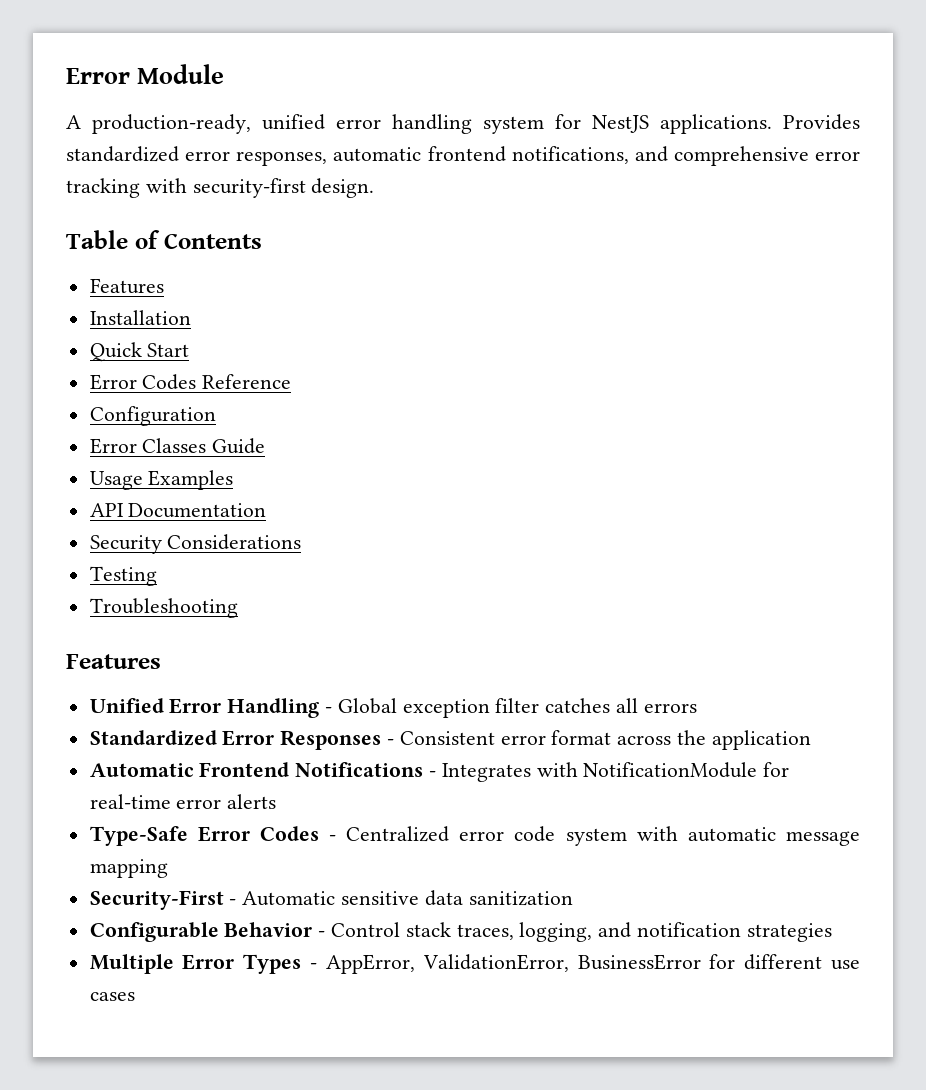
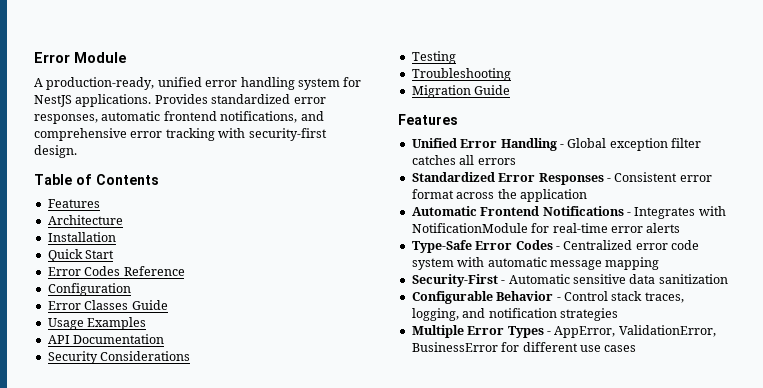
(164, 286) none -> [47,215,123,225] // Architecture
(238, 608) none -> [411,85,511,98] // Migration Guide

